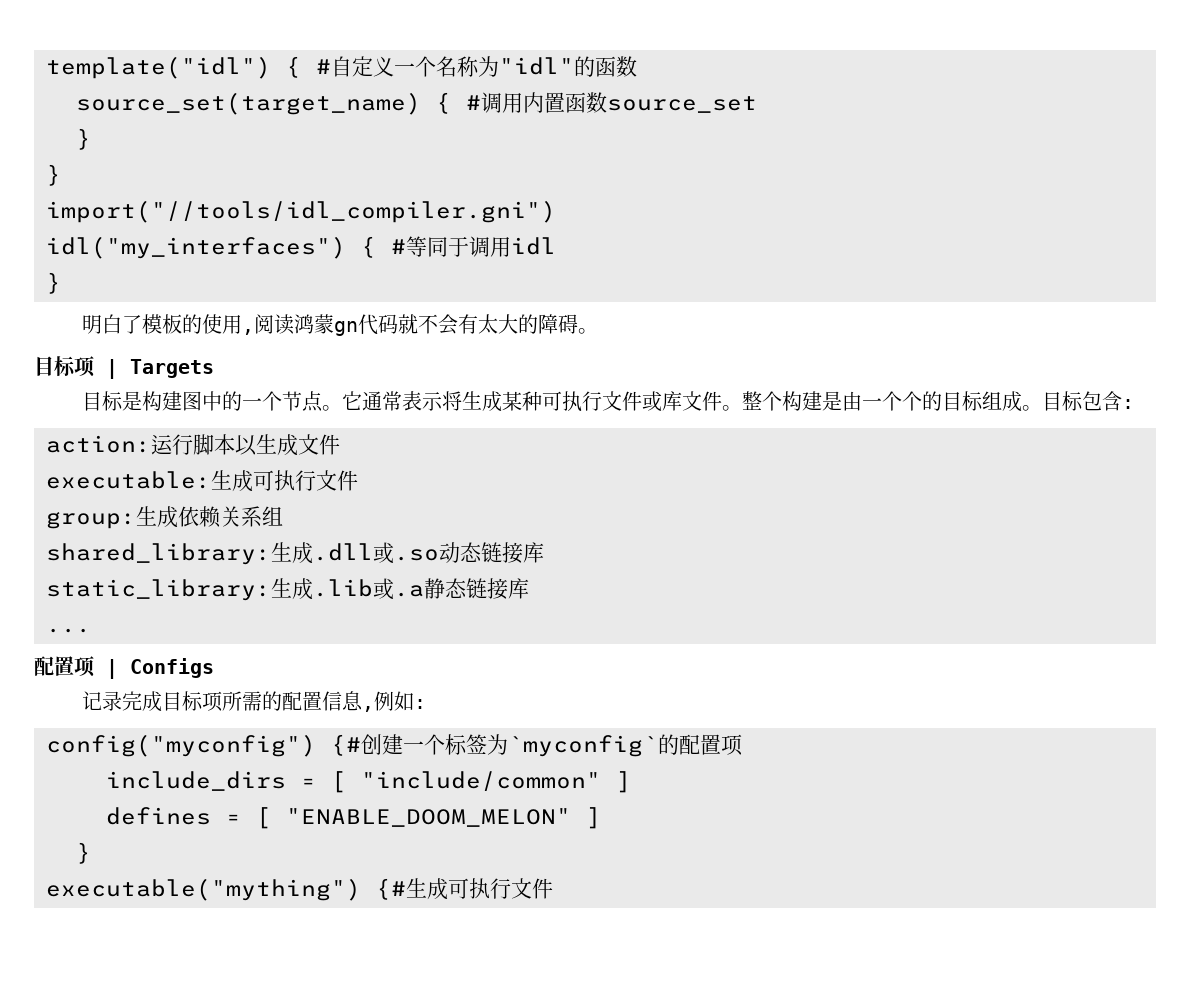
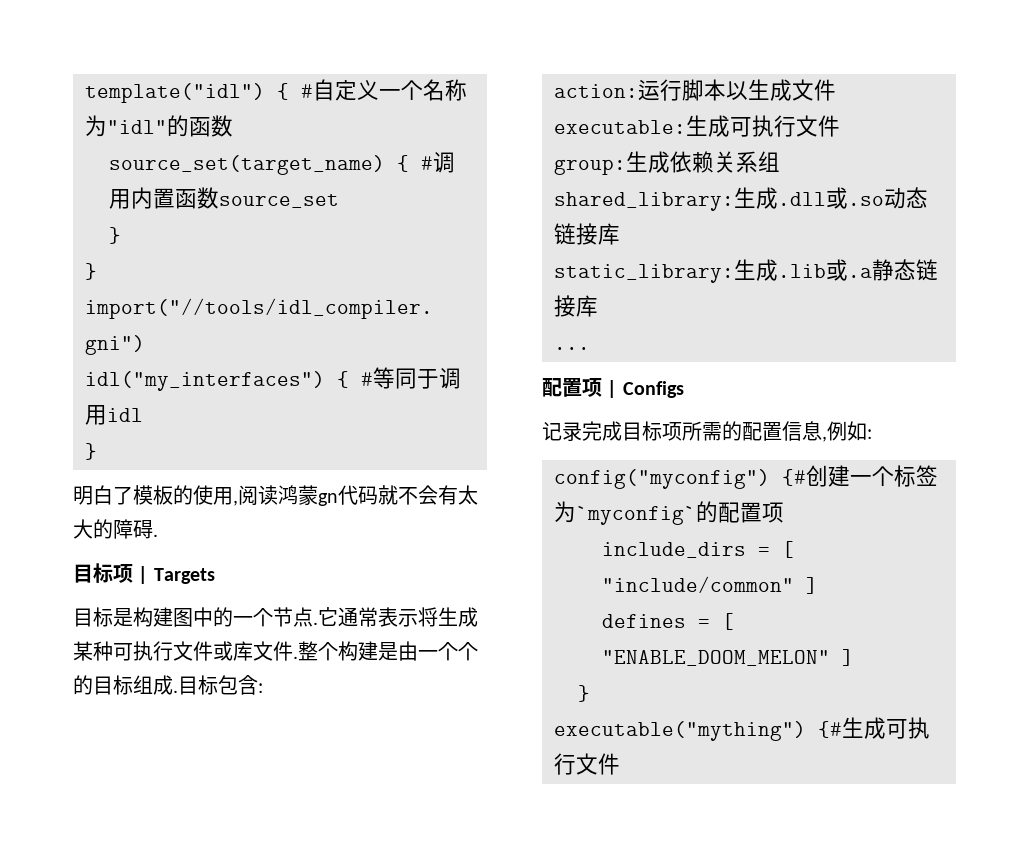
[577,328,598,334] 。 -> [153,534,158,537] .
[321,405,342,411] 。 -> [313,622,318,625] .
[721,405,742,411] 。 -> [293,656,298,659] .
[1021,405,1042,411] 。 -> [173,690,178,693] .

